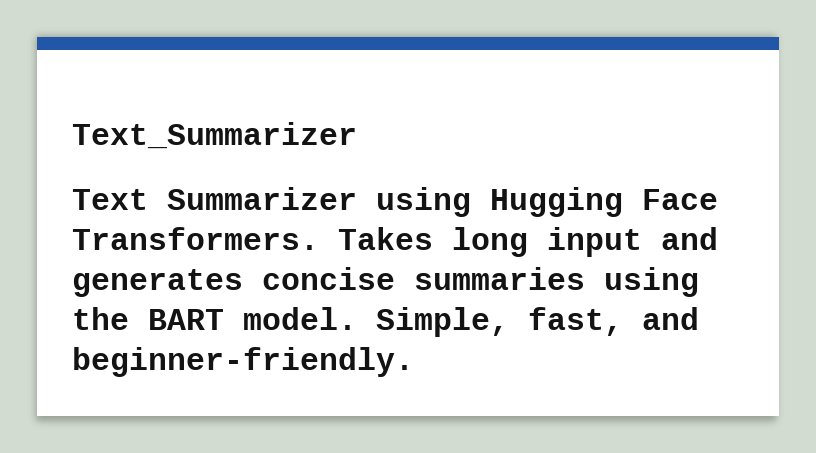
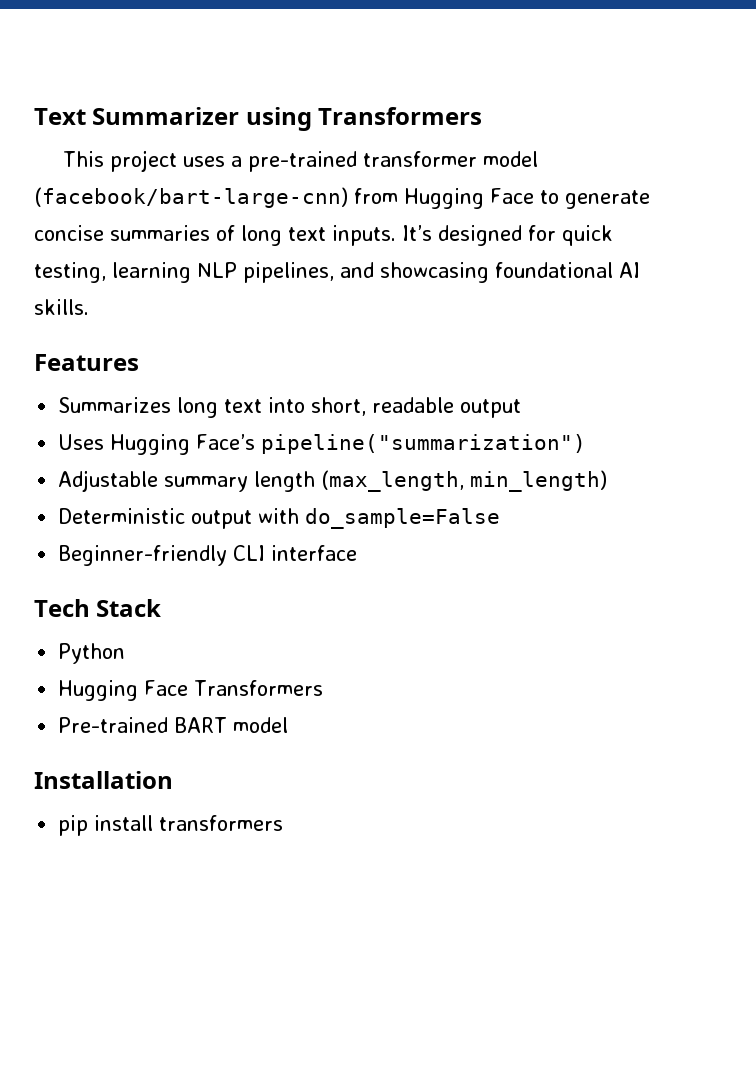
[72,122,357,149] Text_Summarizer // -> (34, 116) none
[490,187,718,217] [72,227,718,257] [72,267,699,297] [72,307,699,337] [72,347,414,377] Hugging Face Transformers. Takes long input and generates concise summaries using the BART model. Simple, fast, and beginner-friendly. -> [318,107,483,125] [62,150,538,172] [34,187,650,209] [34,225,613,246] [34,262,640,283] [34,299,89,315] [34,354,139,371] [58,397,522,418] [58,434,587,455] [58,470,608,492] [58,508,501,529] [58,545,358,566] [34,599,162,617] [58,643,126,664] [58,680,324,701] [58,717,289,733] [34,771,173,789] [58,815,284,836] Transformers // This project uses a pre-trained transformer model (facebook/bart-large-cnn) from Hugging Face to generate concise summaries of long text inputs. It’s designed for quick testing, learning NLP pipelines, and showcasing foundational AI skills. // Features // Summarizes long text into short, readable output // Uses Hugging Face’s pipeline("summarization") // Adjustable summary length (max_length, min_length) // Deterministic output with do_sample=False // Beginner-friendly CLI interface // Tech Stack // Python // Hugging Face Transformers // Pre-trained BART model // Installation // pip install transformers

